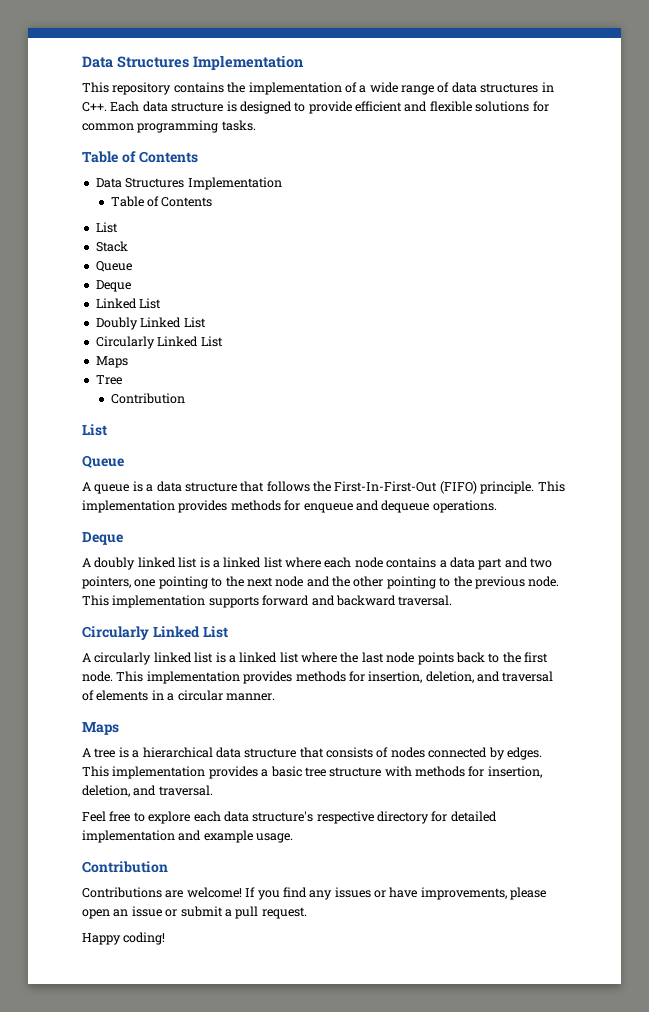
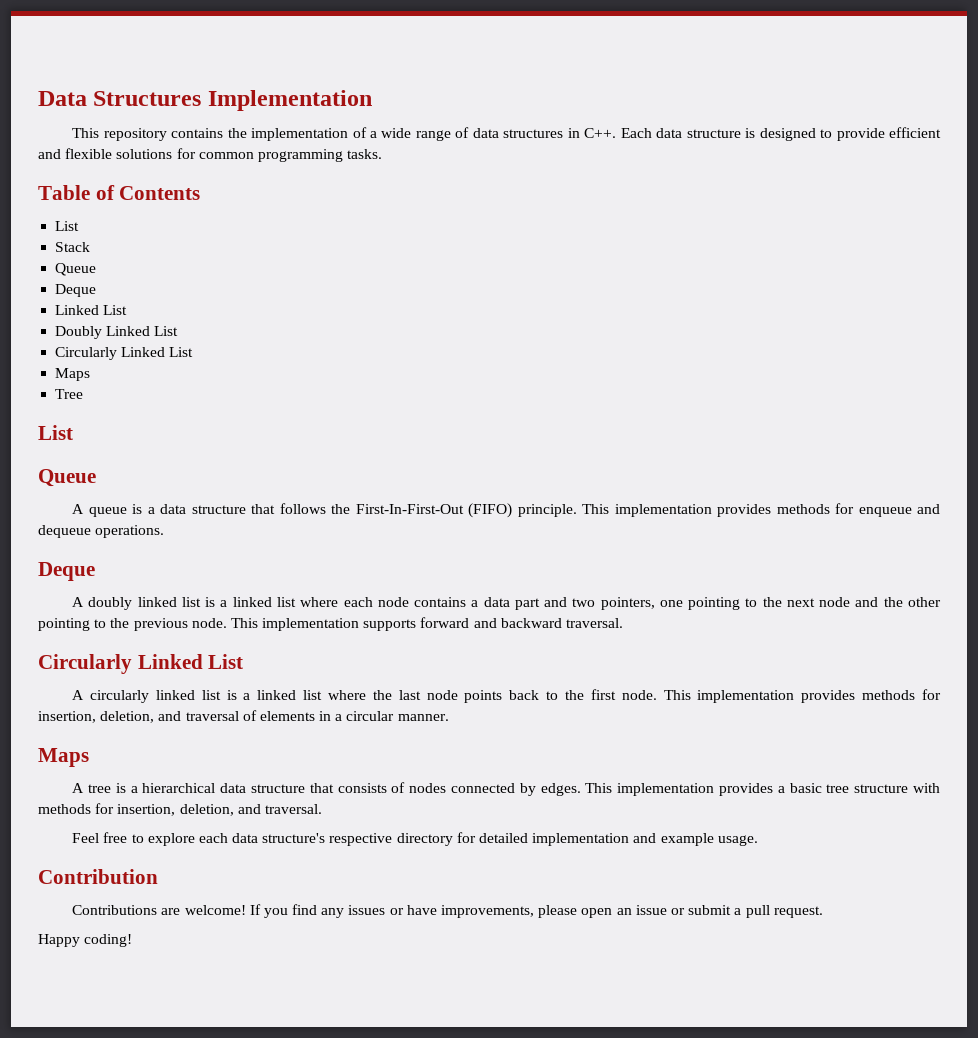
[95,177,282,190] [110,196,213,207] // Data Structures Implementation // Table of Contents -> (201, 193) none
[110,393,185,404] // Contribution -> (84, 394) none

